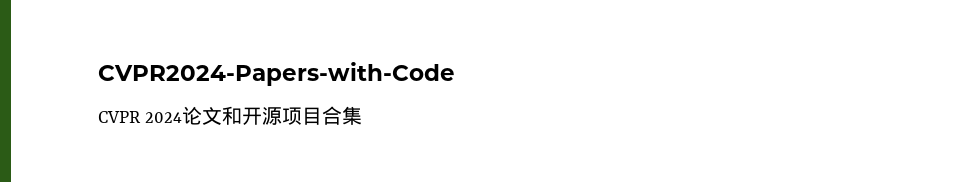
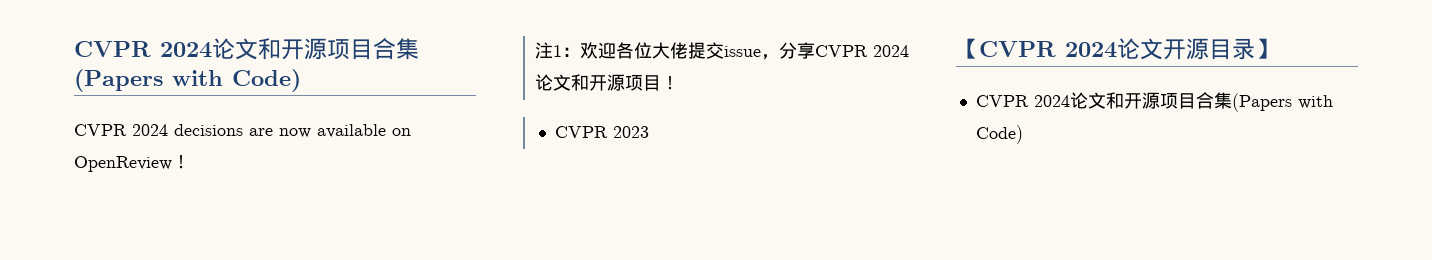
[98,62,455,86] [98,106,363,125] CVPR2024-Papers-with-Code // CVPR 2024论文和开源项目合集 -> [74,38,419,60] [74,69,301,92] [74,124,411,138] [74,155,190,172] [535,42,910,60] [535,74,680,91] [555,126,650,138] [956,38,1278,60] [975,92,1333,112] [975,125,1023,144] CVPR 2024论文和开源项目合集(Papers with Code) // CVPR 2024 decisions are now available on OpenReview！ // 注1：欢迎各位大佬提交issue，分享CVPR 2024论文和开源项目！ // CVPR 2023 // 【CVPR 2024论文开源目录】 // CVPR 2024论文和开源项目合集(Papers with Code)

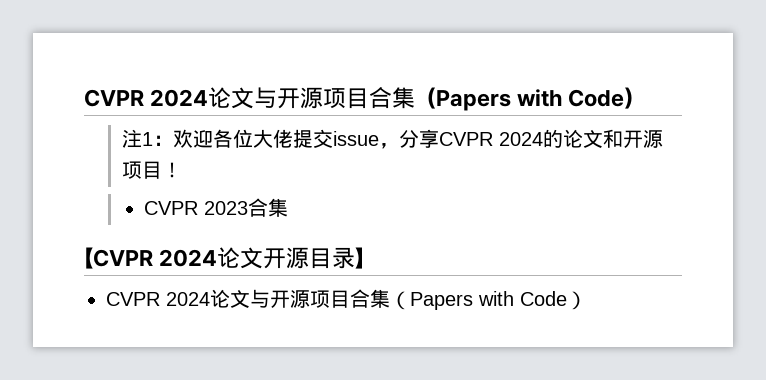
[74,38,419,60] [74,69,301,92] [74,124,411,138] [74,155,190,172] CVPR 2024论文和开源项目合集(Papers with Code) // CVPR 2024 decisions are now available on OpenReview！ -> [84,87,646,111] CVPR 2024论文与开源项目合集（Papers with Code）
(910, 51) none -> [543,129,564,148] 的
(650, 132) none -> [248,198,289,217] 合集
[1105,92,1333,112] [975,125,1023,144] 和开源项目合集(Papers with Code) -> [250,289,587,310] 与开源项目合集（Papers with Code）

